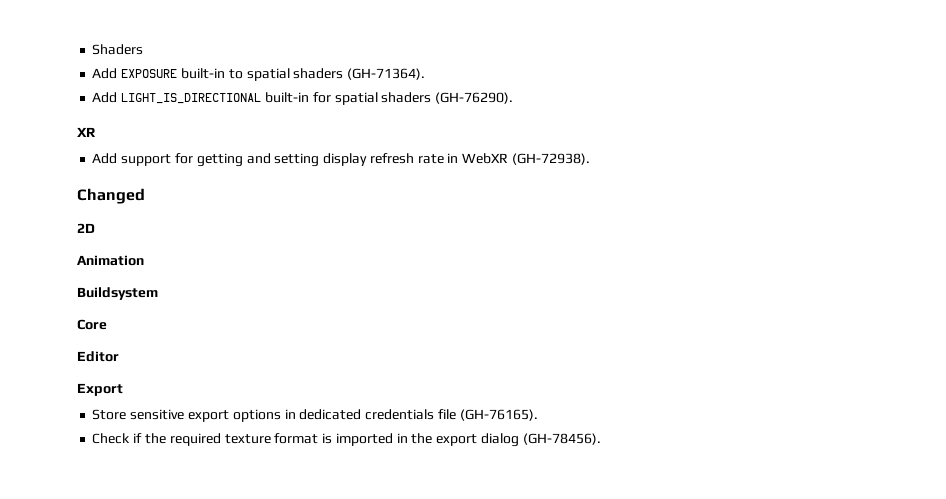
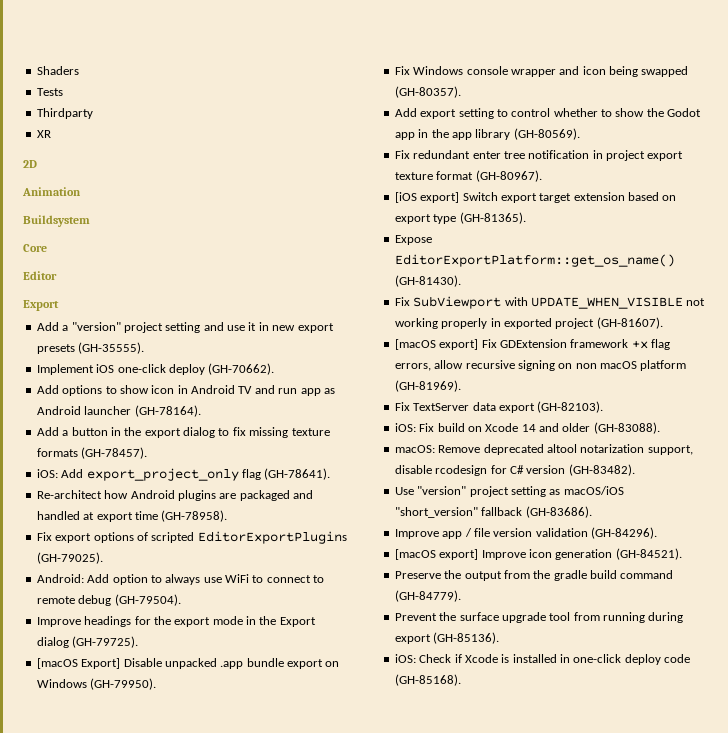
[92,68,426,81] [92,92,514,105] [77,127,96,137] [92,153,590,167] [77,188,145,204] Add EXPOSURE built-in to spatial shaders (GH-71364). // Add LIGHT_IS_DIRECTIONAL built-in for spatial shaders (GH-76290). // XR // Add support for getting and setting display refresh rate in WebXR (GH-72938). // Changed -> [36,88,63,96] [36,108,93,119] [36,130,51,138] Tests // Thirdparty // XR
[92,409,538,422] [92,433,601,447] Store sensitive export options in dedicated credentials file (GH-76165). // Check if the required texture format is imported in the export dialog (GH-78456). -> [36,322,334,333] [36,342,145,354] [36,363,275,375] [36,385,335,396] [36,405,201,417] [36,427,330,438] [36,447,148,459] [36,468,331,481] [36,490,313,501] [36,510,228,522] [36,531,347,544] [36,552,103,564] [36,574,325,585] [36,594,181,606] [36,616,316,627] [36,636,139,648] [36,658,340,669] [36,678,157,690] [394,66,689,77] [394,86,461,98] [394,108,702,119] [394,128,580,140] [394,150,684,161] [394,170,542,182] [394,192,677,203] [394,212,526,224] [394,235,432,245] [394,254,675,267] [394,275,461,287] [394,296,706,309] [394,317,663,329] [394,339,670,350] [394,360,687,371] [394,380,461,392] [394,401,604,413] [394,422,660,434] [394,444,693,455] [394,464,635,476] [394,486,624,497] [394,506,592,518] [394,527,657,539] [394,548,682,560] [394,570,674,581] [394,590,461,602] [394,612,684,623] [394,632,500,644] [394,654,691,665] [394,674,461,686] Add a "version" project setting and use it in new export presets (GH-35555). // Implement iOS one-click deploy (GH-70662). // Add options to show icon in Android TV and run app as Android launcher (GH-78164). // Add a button in the export dialog to fix missing texture formats (GH-78457). // iOS: Add export_project_only flag (GH-78641). // Re-architect how Android plugins are packaged and handled at export time (GH-78958). // Fix export options of scripted EditorExportPlugins (GH-79025). // Android: Add option to always use WiFi to connect to remote debug (GH-79504). // Improve headings for the export mode in the Export dialog (GH-79725). // [macOS Export] Disable unpacked .app bundle export on Windows (GH-79950). // Fix Windows console wrapper and icon being swapped (GH-80357). // Add export setting to control whether to show the Godot app in the app library (GH-80569). // Fix redundant enter tree notification in project export texture format (GH-80967). // [iOS export] Switch export target extension based on export type (GH-81365). // Expose EditorExportPlatform::get_os_name() (GH-81430). // Fix SubViewport with UPDATE_WHEN_VISIBLE not working properly in exported project (GH-81607). // [macOS export] Fix GDExtension framework +x flag errors, allow recursive signing on non macOS platform (GH-81969). // Fix TextServer data export (GH-82103). // iOS: Fix build on Xcode 14 and older (GH-83088). // macOS: Remove deprecated altool notarization support, disable rcodesign for C# version (GH-83482). // Use "version" project setting as macOS/iOS "short_version" fallback (GH-83686). // Improve app / file version validation (GH-84296). // [macOS export] Improve icon generation (GH-84521). // Preserve the output from the gradle build command (GH-84779). // Prevent the surface upgrade tool from running during export (GH-85136). // iOS: Check if Xcode is installed in one-click deploy code (GH-85168).

